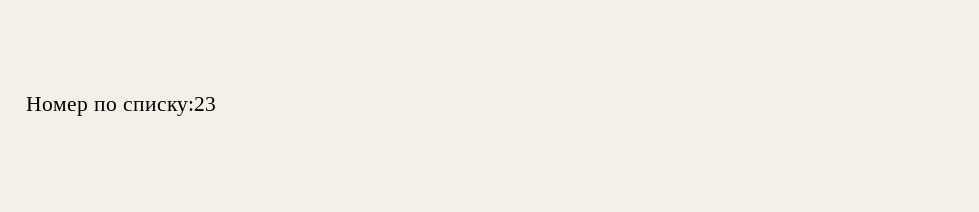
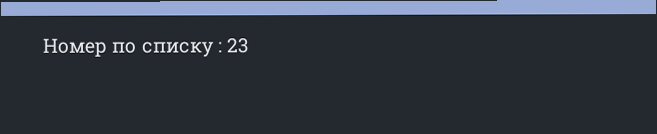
[122,97,216,116] списку:23 -> [140,37,250,58] списку : 23

